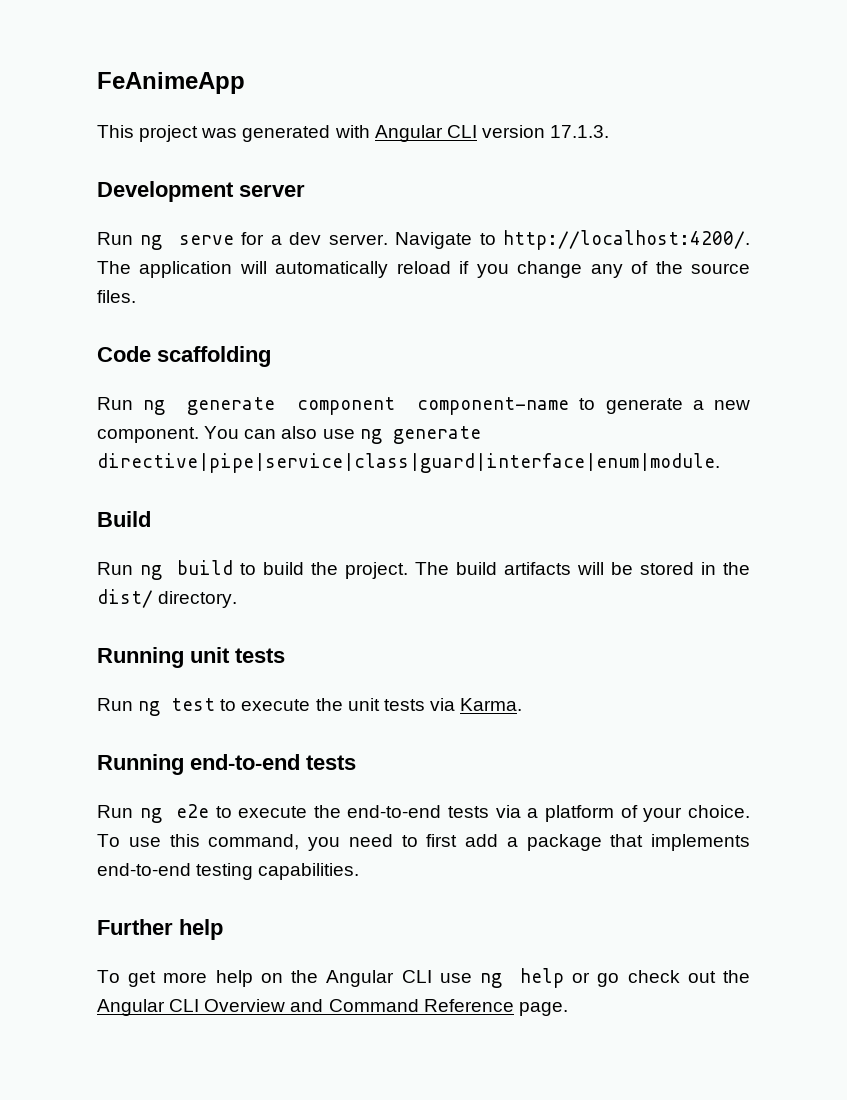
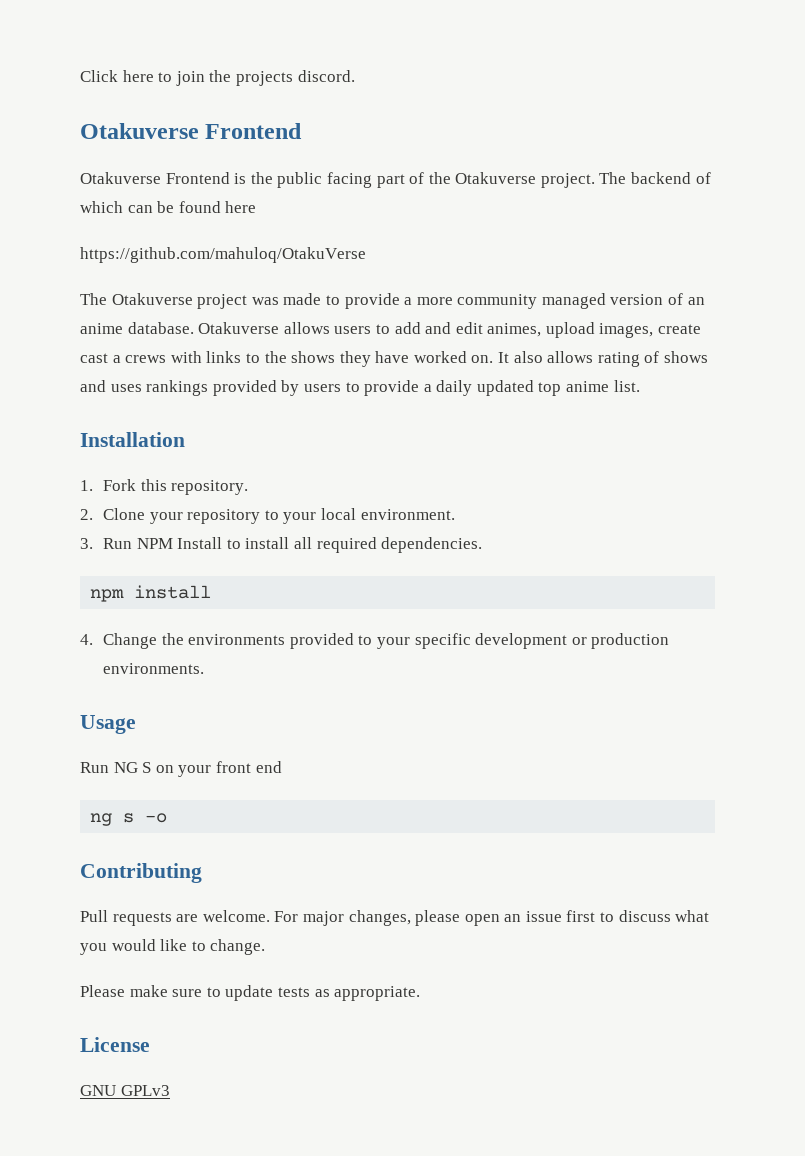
[97,72,245,94] [97,125,610,142] [97,181,305,202] [97,230,751,250] [97,261,750,278] [97,290,136,303] [97,346,271,367] [97,397,750,415] [97,426,481,444] [97,453,720,473] [97,511,151,527] [97,560,751,580] [97,589,238,608] [97,647,285,668] [97,698,523,716] [97,754,356,775] [97,804,750,823] [97,834,750,851] [97,863,360,880] [97,919,223,940] [97,968,750,988] [97,999,568,1016] FeAnimeApp // This project was generated with Angular CLI version 17.1.3. // Development server // Run ng serve for a dev server. Navigate to http://localhost:4200/. The application will automatically reload if you change any of the source files. // Code scaffolding // Run ng generate component component-name to generate a new component. You can also use ng generate directive|pipe|service|class|guard|interface|enum|module. // Build // Run ng build to build the project. The build artifacts will be stored in the dist/ directory. // Running unit tests // Run ng test to execute the unit tests via Karma. // Running end-to-end tests // Run ng e2e to execute the end-to-end tests via a platform of your choice. To use this command, you need to first add a package that implements end-to-end testing capabilities. // Further help // To get more help on the Angular CLI use ng help or go check out the Angular CLI Overview and Command Reference page. -> [80,70,355,86] [80,123,303,139] [80,172,711,188] [80,201,257,213] [80,247,366,263] [80,293,705,309] [80,322,702,338] [80,351,709,367] [80,380,640,396] [80,432,185,447] [80,479,249,495] [80,508,455,524] [80,537,483,553] [90,585,212,602] [80,633,670,649] [103,663,205,674] [80,715,136,734] [80,761,282,777] [90,813,168,826] [80,863,202,883] [80,910,710,926] [80,939,266,955] [80,985,421,1001] [80,1037,150,1052] [80,1085,170,1096] Click here to join the projects discord. // Otakuverse Frontend // Otakuverse Frontend is the public facing part of the Otakuverse project. The backend of which can be found here // https://github.com/mahuloq/OtakuVerse // The Otakuverse project was made to provide a more community managed version of an anime database. Otakuverse allows users to add and edit animes, upload images, create cast a crews with links to the shows they have worked on. It also allows rating of shows and uses rankings provided by users to provide a daily updated top anime list. // Installation // 1. Fork this repository. // 2. Clone your repository to your local environment. // 3. Run NPM Install to install all required dependencies. // npm install // 4. Change the environments provided to your specific development or production environments. // Usage // Run NG S on your front end // ng s -o // Contributing // Pull requests are welcome. For major changes, please open an issue first to discuss what you would like to change. // Please make sure to update tests as appropriate. // License // GNU GPLv3

